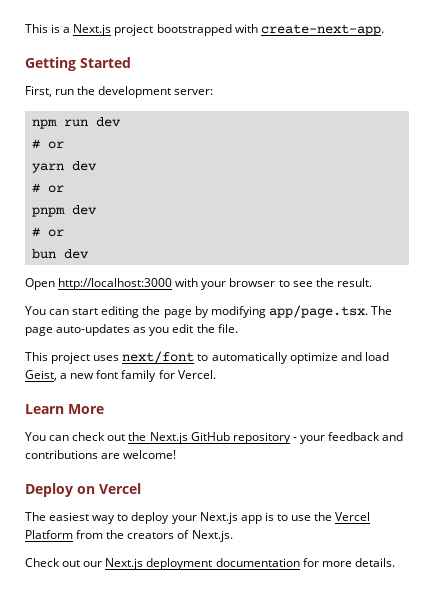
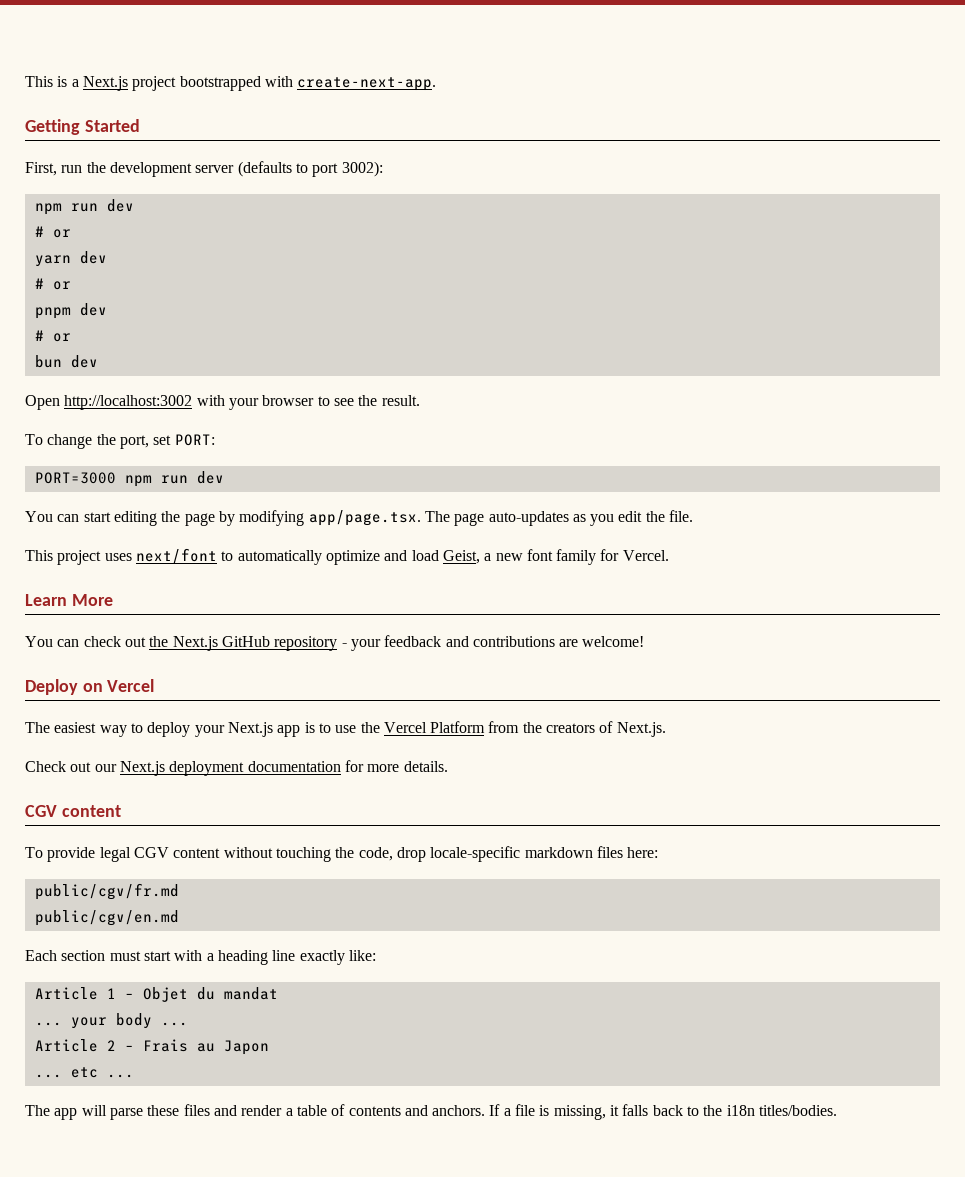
[174,89,214,95] server: -> [195,161,383,177] server (defaults to port 3002):
[58,278,173,290] http://localhost:3000 -> [64,395,193,410] http://localhost:3002
(372, 282) none -> [25,434,215,449] [34,471,224,487] // To change the port, set PORT: // PORT=3000 npm run dev
(395, 562) none -> [25,805,121,817] [25,846,659,862] [34,883,179,900] [34,910,179,926] [25,950,376,965] [34,987,278,1002] [34,1013,188,1029] [34,1039,269,1055] [34,1067,134,1078] [25,1104,838,1120] // CGV content // To provide legal CGV content without touching the code, drop locale-specific markdown files here: // public/cgv/fr.md // public/cgv/en.md // Each section must start with a heading line exactly like: // Article 1 – Objet du mandat // ... your body ... // Article 2 – Frais au Japon // ... etc ... // The app will parse these files and render a table of contents and anchors. If a file is missing, it falls back to the i18n titles/bodies.

